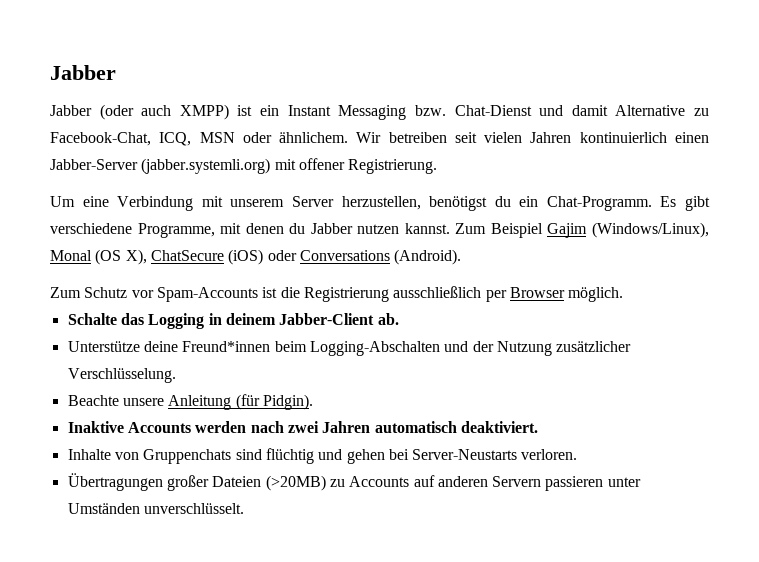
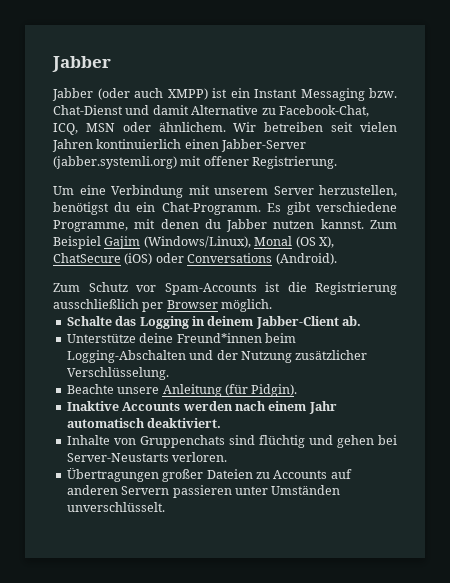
[287,421,371,433] zwei Jahren -> [268,401,337,414] einem Jahr
[265,475,326,491] (>20MB) -> (253, 474) none

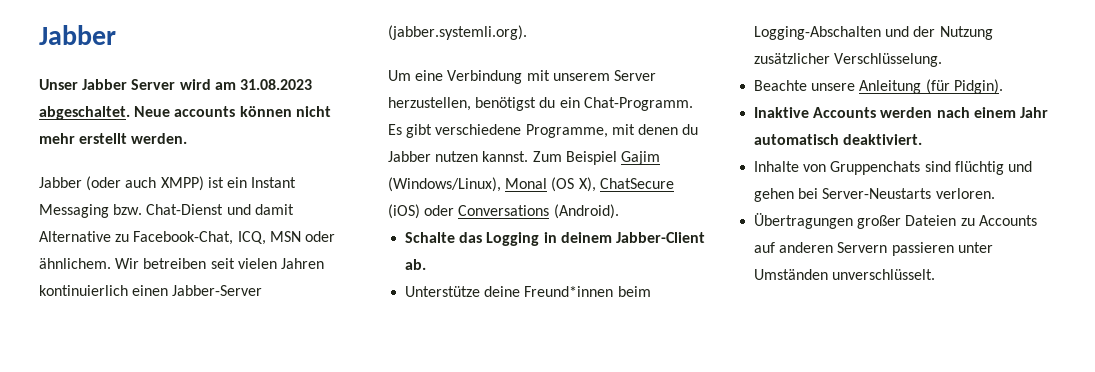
[52,56,111,72] Jabber -> [39,25,116,45] [39,79,312,90] [39,106,331,120] [39,133,188,144] Jabber // Unser Jabber Server wird am 31.08.2023 abgeschaltet. Neue accounts können nicht mehr erstellt werden.
[53,156,338,169] (jabber.systemli.org) mit offener Registrierung. -> [388,25,527,40] (jabber.systemli.org).
[53,282,397,295] [53,299,273,312] // Zum Schutz vor Spam-Accounts ist die Registrierung ausschließlich per Browser möglich. -> (619, 211) none

